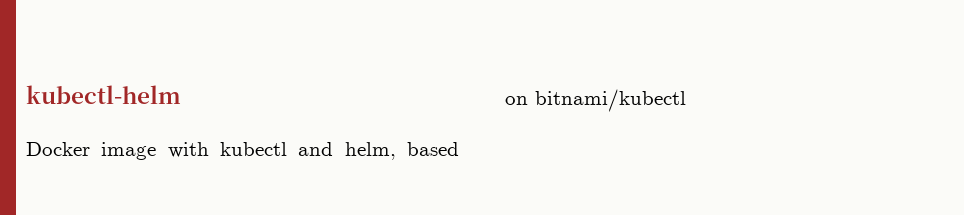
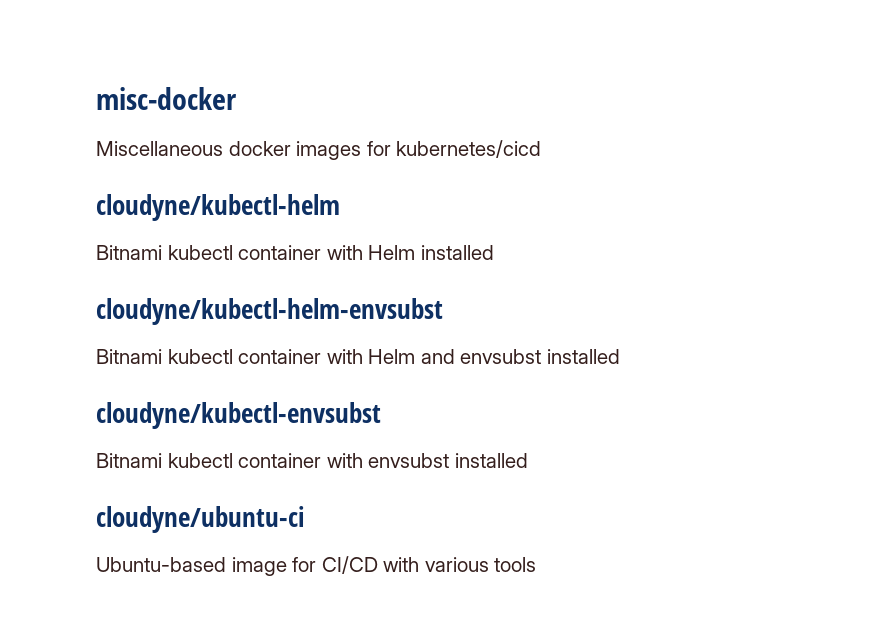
[26,85,181,104] [26,142,459,160] [505,89,686,112] kubectl-helm // Docker image with kubectl and helm, based on bitnami/kubectl -> [96,87,237,110] [96,140,542,160] [96,194,340,221] [96,245,494,260] [96,298,443,325] [96,349,620,364] [96,402,381,429] [96,453,528,468] [96,506,305,533] [96,556,537,576] misc-docker // Miscellaneous docker images for kubernetes/cicd // cloudyne/kubectl-helm // Bitnami kubectl container with Helm installed // cloudyne/kubectl-helm-envsubst // Bitnami kubectl container with Helm and envsubst installed // cloudyne/kubectl-envsubst // Bitnami kubectl container with envsubst installed // cloudyne/ubuntu-ci // Ubuntu-based image for CI/CD with various tools

